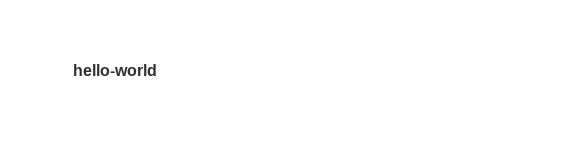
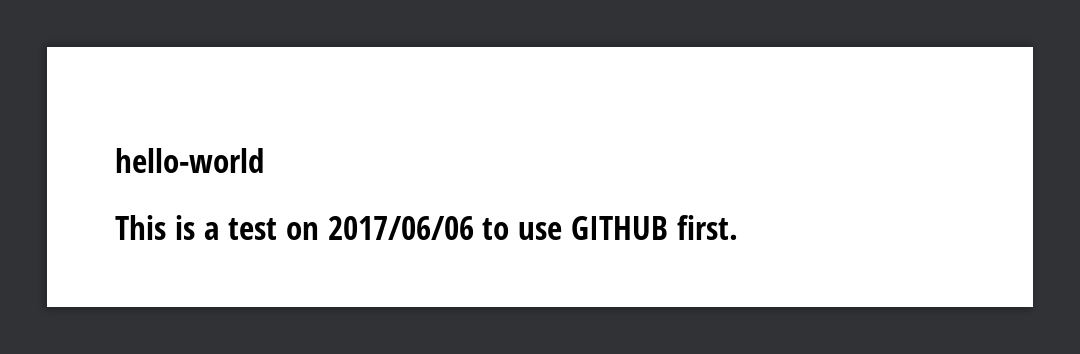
(157, 70) none -> [115,215,739,240] // This is a test on 2017/06/06 to use GITHUB first.

